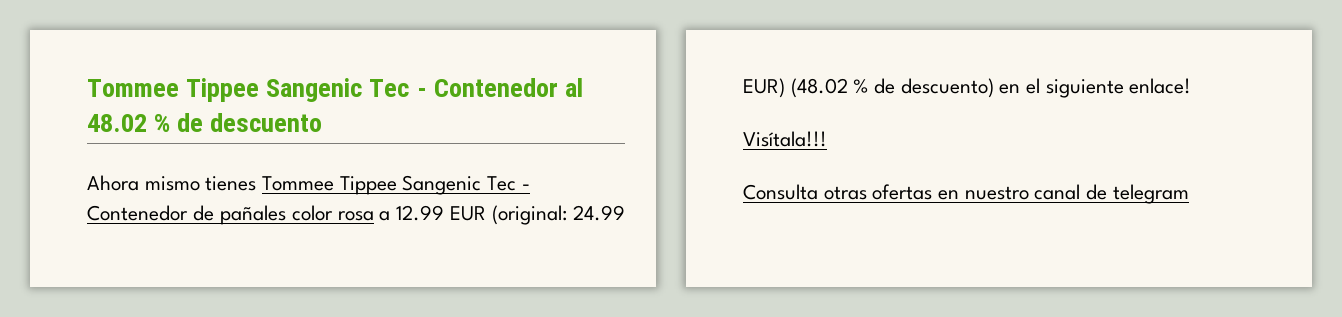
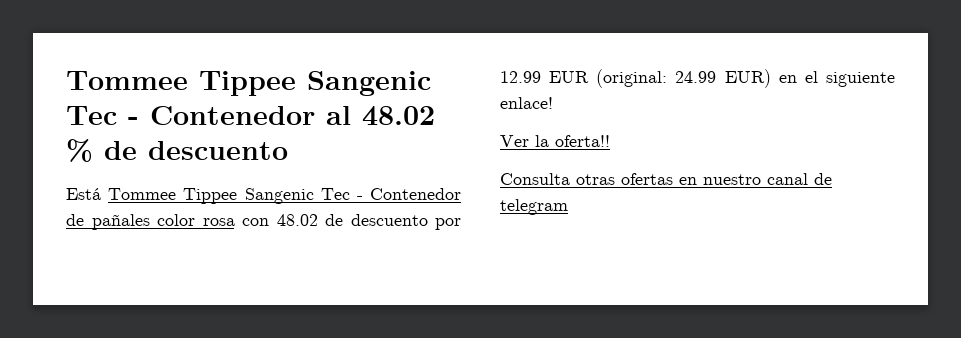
[87,175,257,191] Ahora mismo tienes -> [66,188,101,200] Está
[379,211,391,221] a -> [242,214,461,230] con 48.02 de descuento por
[790,78,994,98] (48.02 % de descuento) -> (771, 78) none
[743,131,827,147] Visítala!!! -> [500,135,610,147] Ver la oferta!!

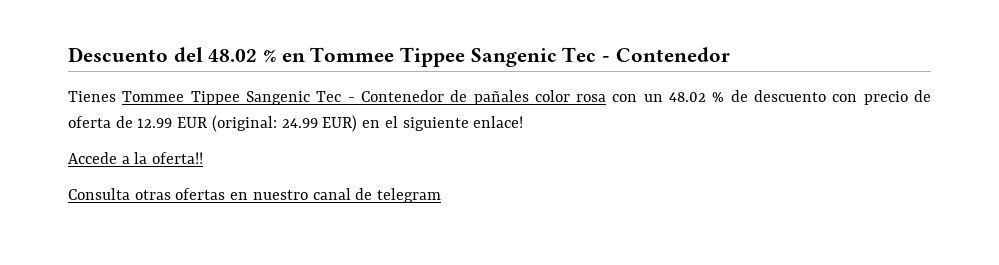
[66,71,431,96] [66,106,435,126] [66,139,288,162] [66,188,101,200] Tommee Tippee Sangenic Tec - Contenedor al 48.02 % de descuento // Está -> [68,47,730,67] [68,91,116,102] Descuento del 48.02 % en Tommee Tippee Sangenic Tec - Contenedor // Tienes
[276,214,461,230] 48.02 de descuento por -> [643,90,931,105] [68,116,133,128] un 48.02 % de descuento con precio de oferta de
[500,135,529,147] Ver -> [68,152,130,164] Accede a

